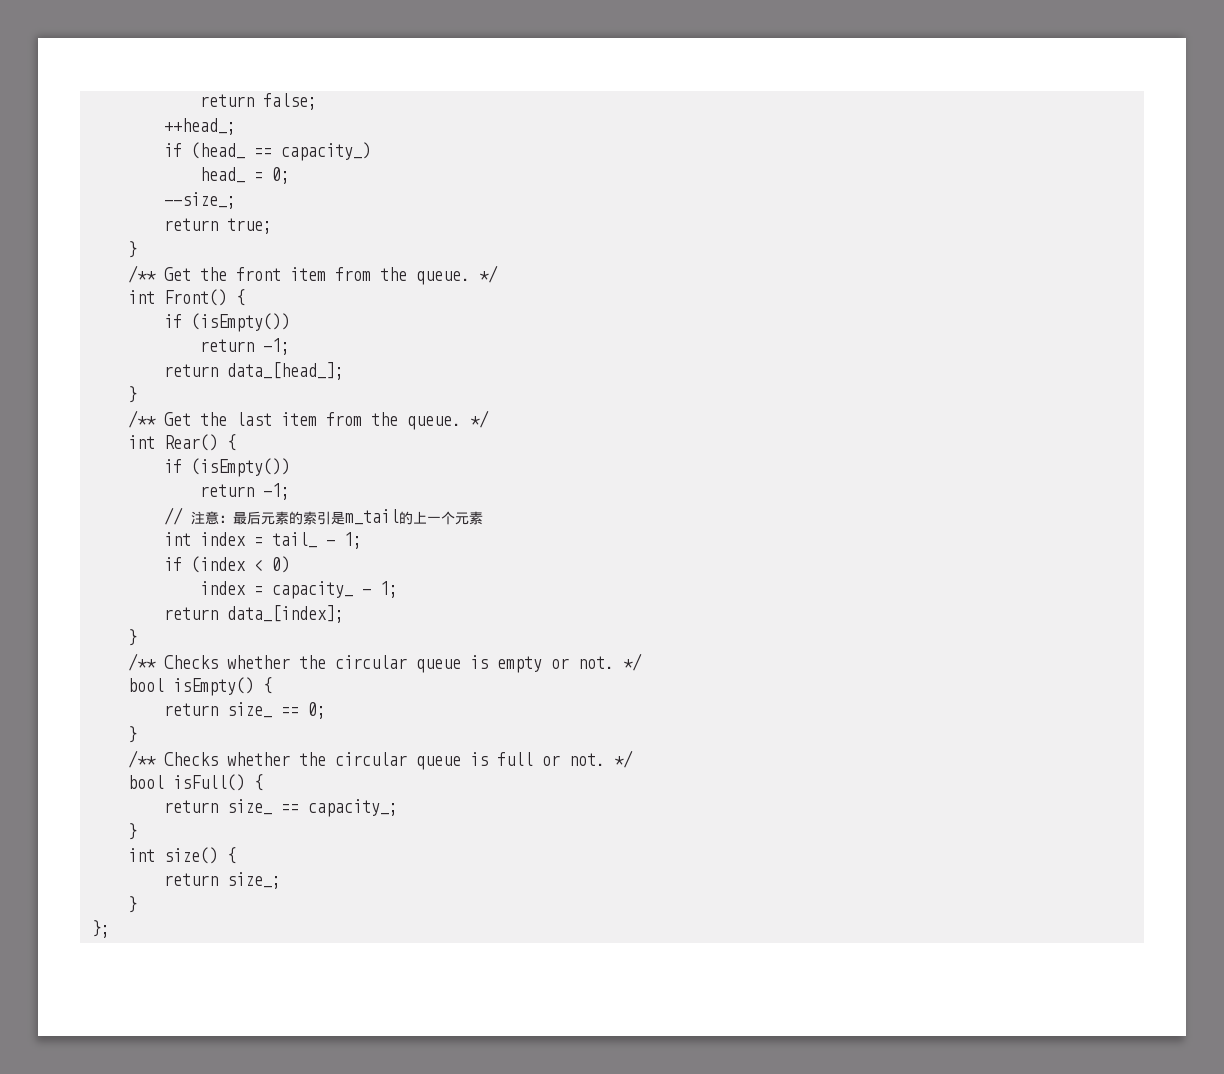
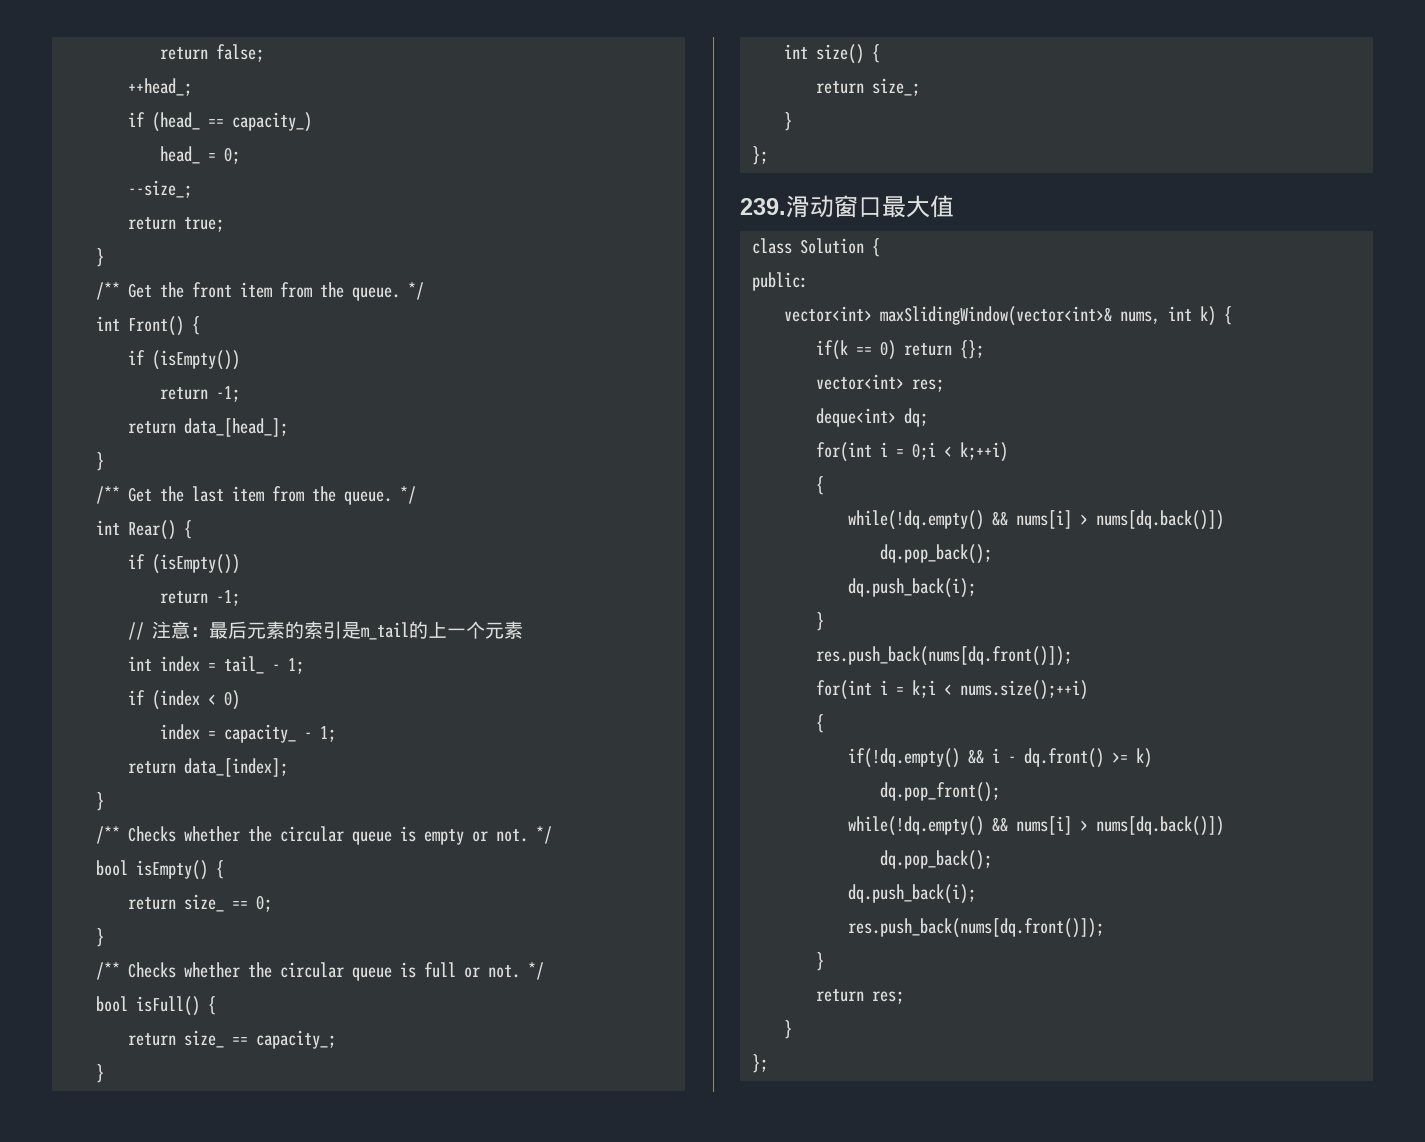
(110, 929) none -> [740,195,954,218] [752,238,880,257] [752,272,808,291] [784,306,1232,326] [816,340,984,360] [816,374,944,392] [816,408,928,427] [816,442,1008,462] [816,476,824,495] [848,510,1224,530] [880,544,992,564] [848,578,976,598] [816,612,824,631] [816,646,1072,666] [816,680,1088,700] [816,714,824,733] [848,748,1152,768] [880,782,1000,802] [848,816,1224,836] [880,850,992,870] [848,884,976,904] [848,918,1104,938] [816,952,824,971] [816,989,904,1004] [784,1020,792,1039] [752,1054,768,1073] // 239.滑动窗口最大值 // class Solution { // public: // vector<int> maxSlidingWindow(vector<int>& nums, int k) { // if(k == 0) return {}; // vector<int> res; // deque<int> dq; // for(int i = 0;i < k;++i) // { // while(!dq.empty() && nums[i] > nums[dq.back()]) // dq.pop_back(); // dq.push_back(i); // } // res.push_back(nums[dq.front()]); // for(int i = k;i < nums.size();++i) // { // if(!dq.empty() && i - dq.front() >= k) // dq.pop_front(); // while(!dq.empty() && nums[i] > nums[dq.back()]) // dq.pop_back(); // dq.push_back(i); // res.push_back(nums[dq.front()]); // } // return res; // } // };

